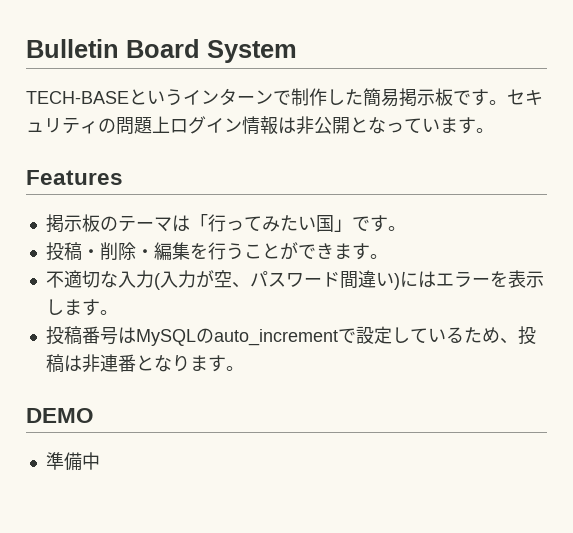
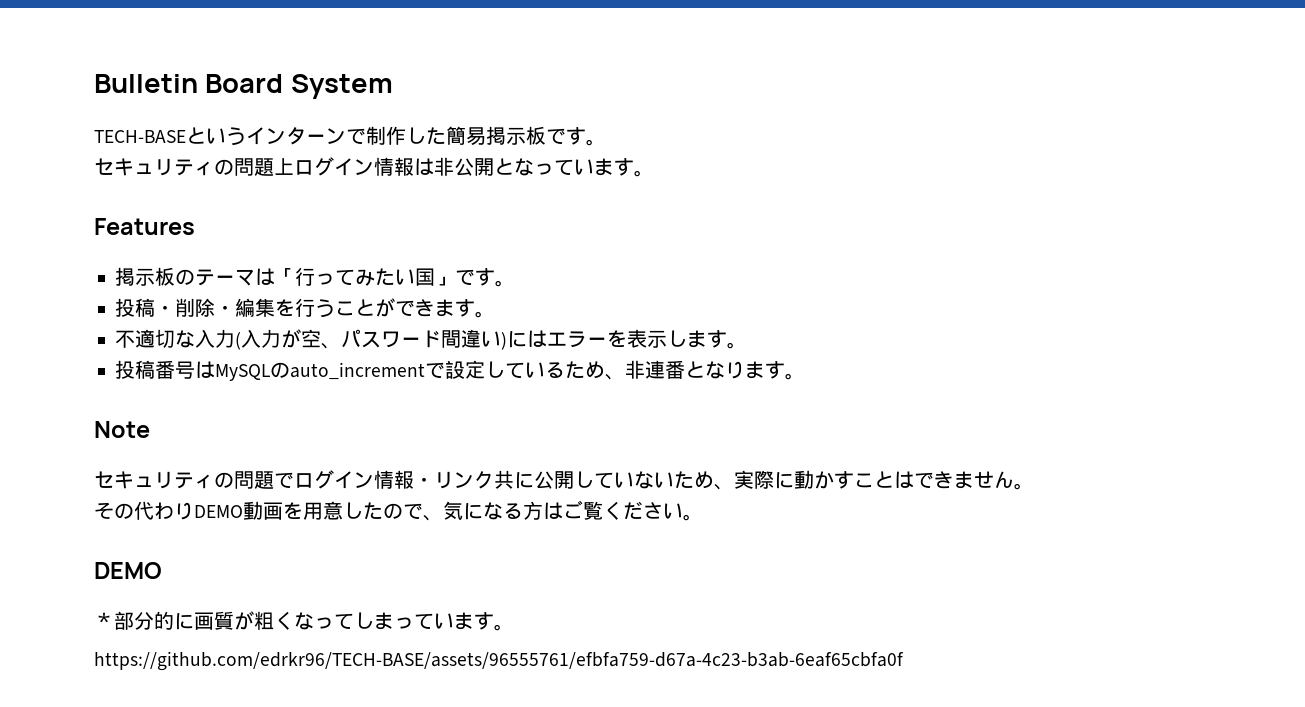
(507, 102) none -> (606, 142) //
[517,326,536,345] [45,354,82,373] 投稿は -> (626, 377) none
[26,408,94,423] [45,452,100,471] DEMO // 準備中 -> [94,421,150,438] [94,470,1034,490] [94,500,703,521] [94,562,162,579] [94,611,514,631] [94,651,904,671] Note // セキュリティの問題でログイン情報・リンク共に公開していないため、実際に動かすことはできません。 // その代わりDEMO動画を用意したので、気になる方はご覧ください。 // DEMO // ＊部分的に画質が粗くなってしまっています。 // https://github.com/edrkr96/TECH-BASE/assets/96555761/efbfa759-d67a-4c23-b3ab-6eaf65cbfa0f

